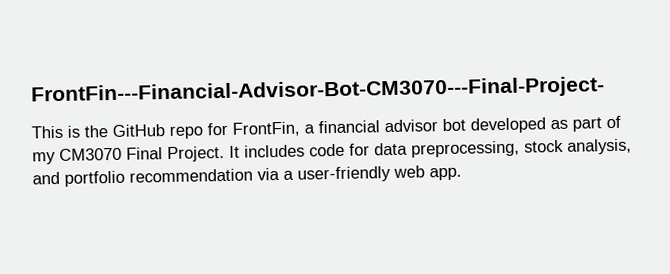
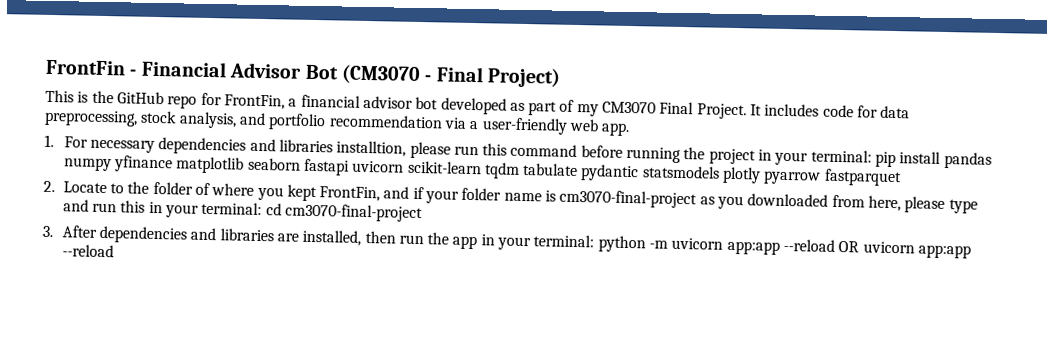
[31,76,605,106] FrontFin---Financial-Advisor-Bot-CM3070---Final-Project- -> [45,59,562,88] FrontFin - Financial Advisor Bot (CM3070 - Final Project)
(462, 174) none -> [44,134,992,169] [63,155,902,187] [43,180,978,214] [62,199,423,223] [42,225,971,259] [61,244,114,258] // 1. For necessary dependencies and libraries installtion, please run this command before running the project in your terminal: pip install pandas numpy yfinance matplotlib seaborn fastapi uvicorn scikit-learn tqdm tabulate pydantic statsmodels plotly pyarrow fastparquet // 2. Locate to the folder of where you kept FrontFin, and if your folder name is cm3070-final-project as you downloaded from here, please type and run this in your terminal: cd cm3070-final-project // 3. After dependencies and libraries are installed, then run the app in your terminal: python -m uvicorn app:app --reload OR uvicorn app:app --reload

